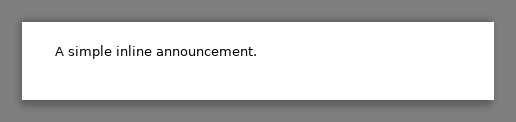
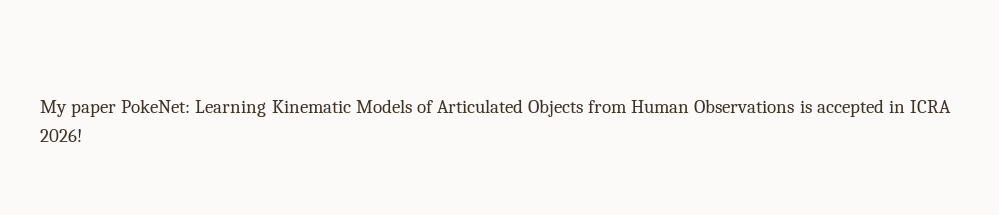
[55,45,257,59] A simple inline announcement. -> [40,99,951,117] [40,129,82,142] My paper PokeNet: Learning Kinematic Models of Articulated Objects from Human Observations is accepted in ICRA 2026!

